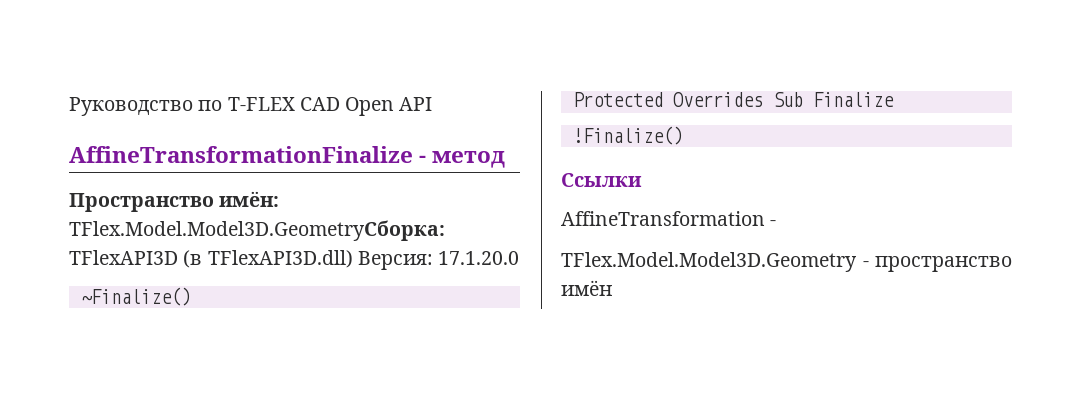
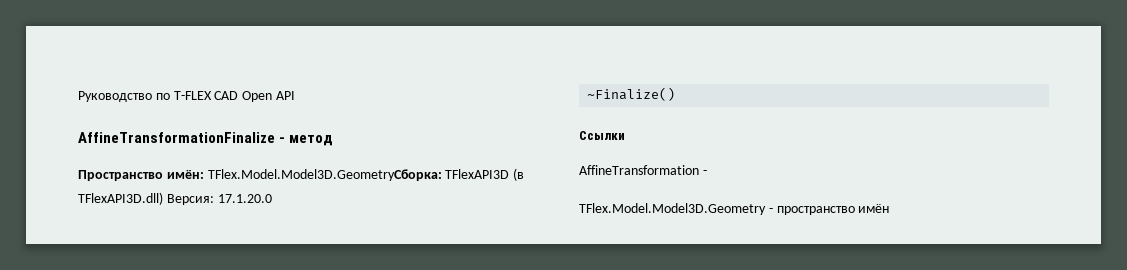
[572,92,894,107] [572,126,683,145] // Protected Overrides Sub Finalize // !Finalize() -> (676, 94) none

